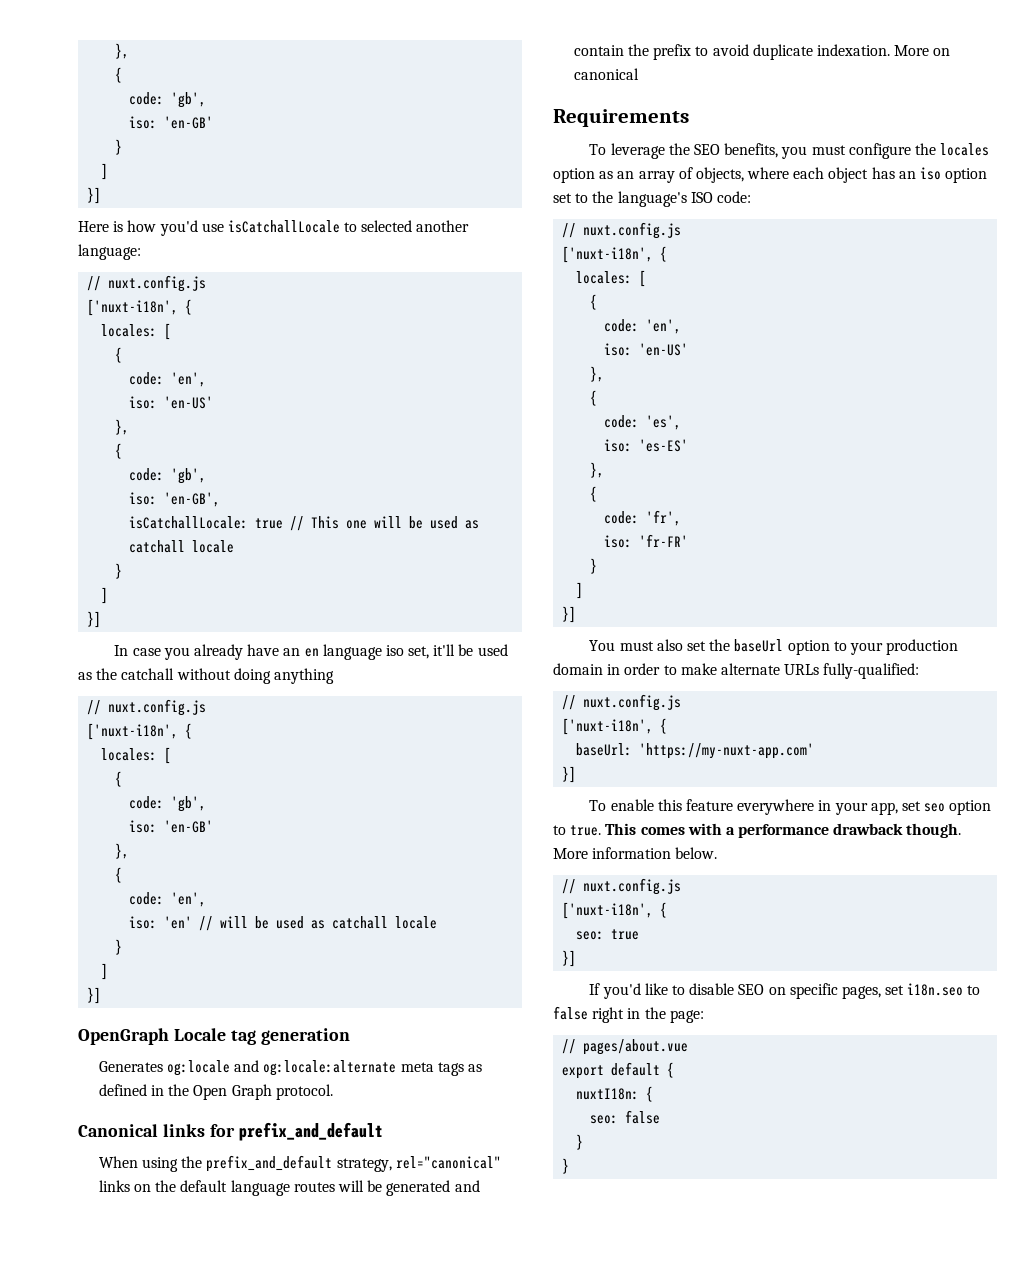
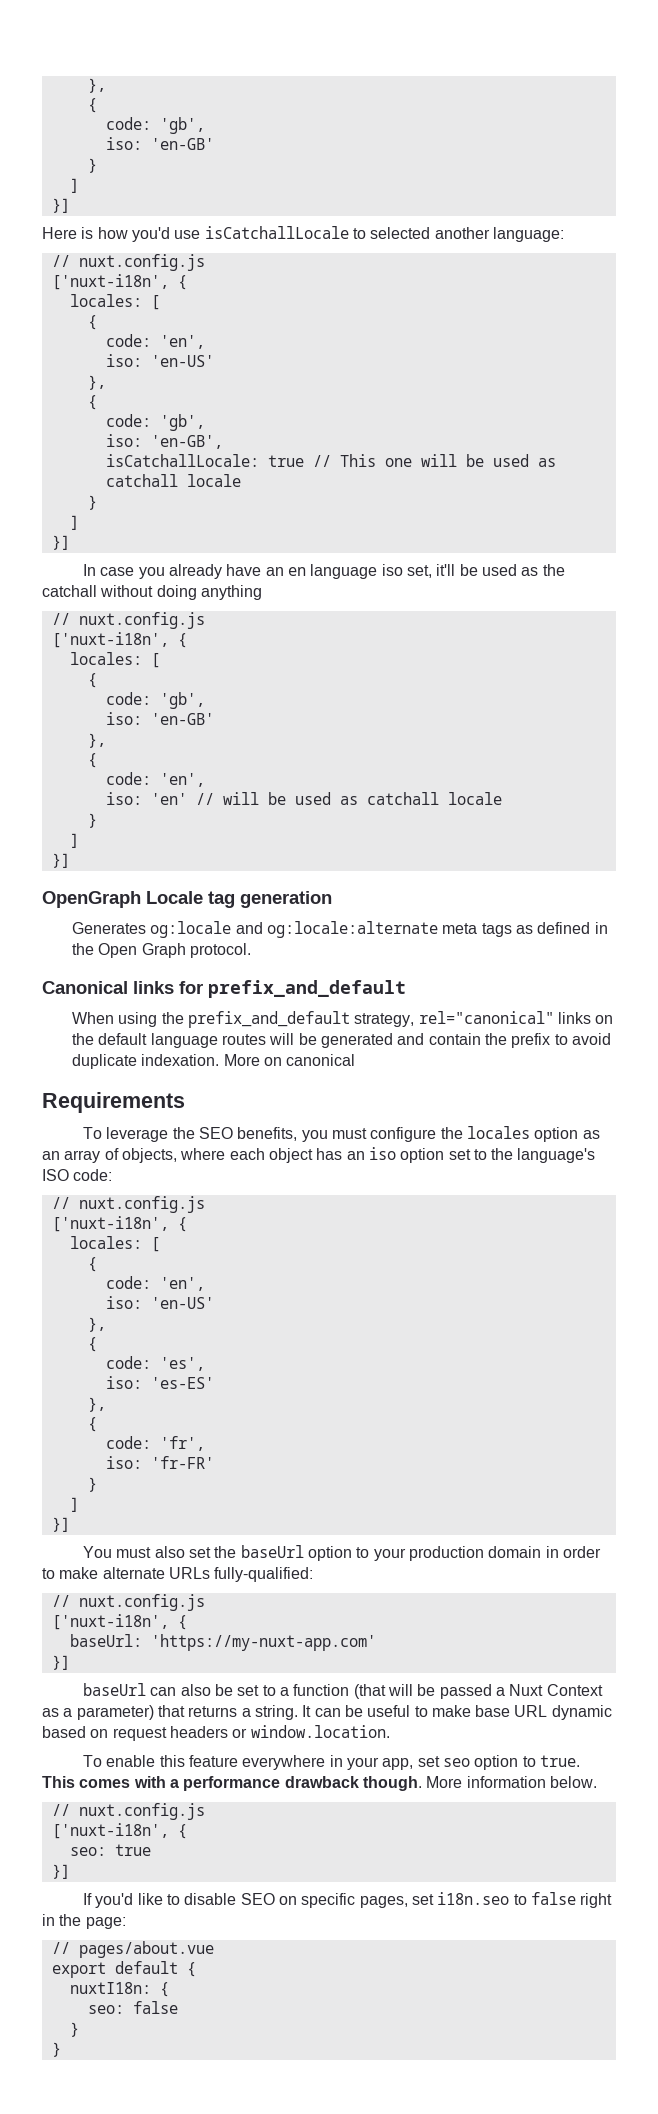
(577, 774) none -> [83,1683,603,1699] [42,1705,612,1720] [42,1725,390,1741] // baseUrl can also be set to a function (that will be passed a Nuxt Context as a parameter) that returns a string. It can be useful to make base URL dynamic based on request headers or window.location.

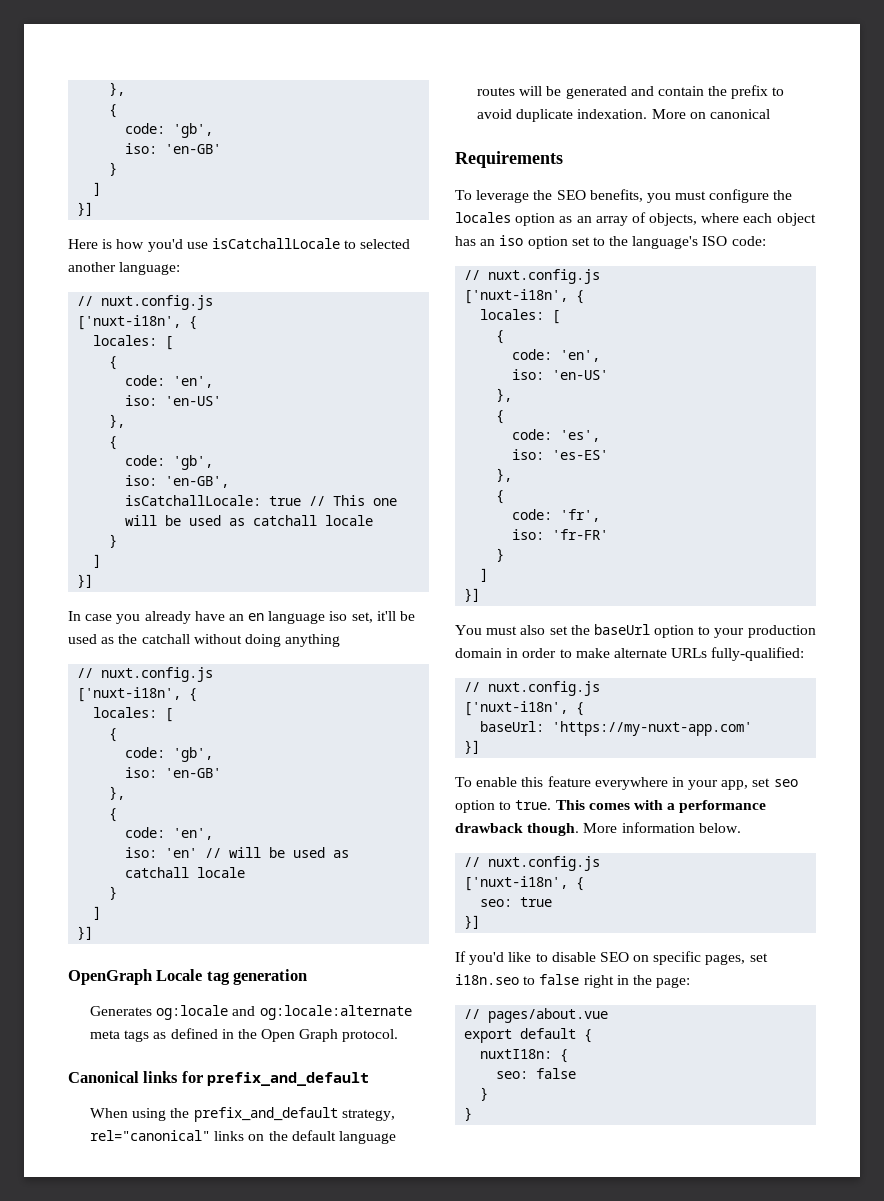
[83,1683,603,1699] [42,1705,612,1720] [42,1725,390,1741] // baseUrl can also be set to a function (that will be passed a Nuxt Context as a parameter) that returns a string. It can be useful to make base URL dynamic based on request headers or window.location. -> (481, 747) none

